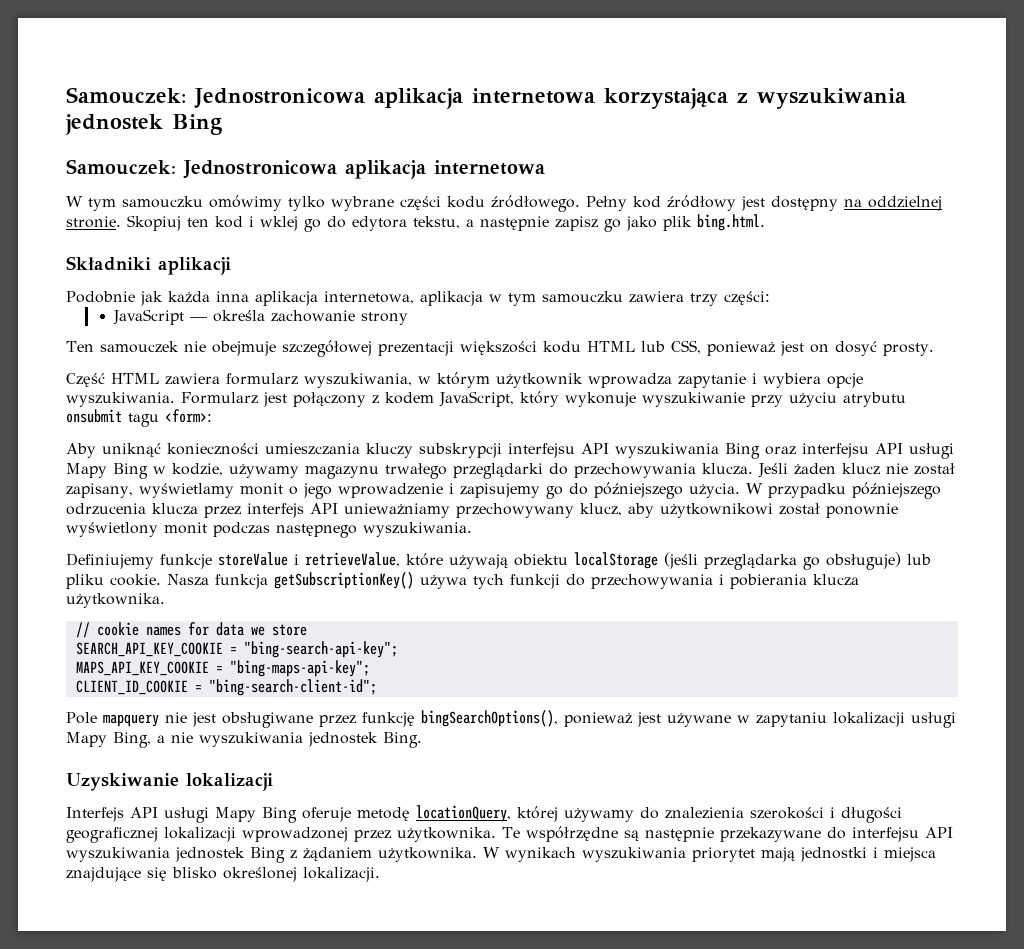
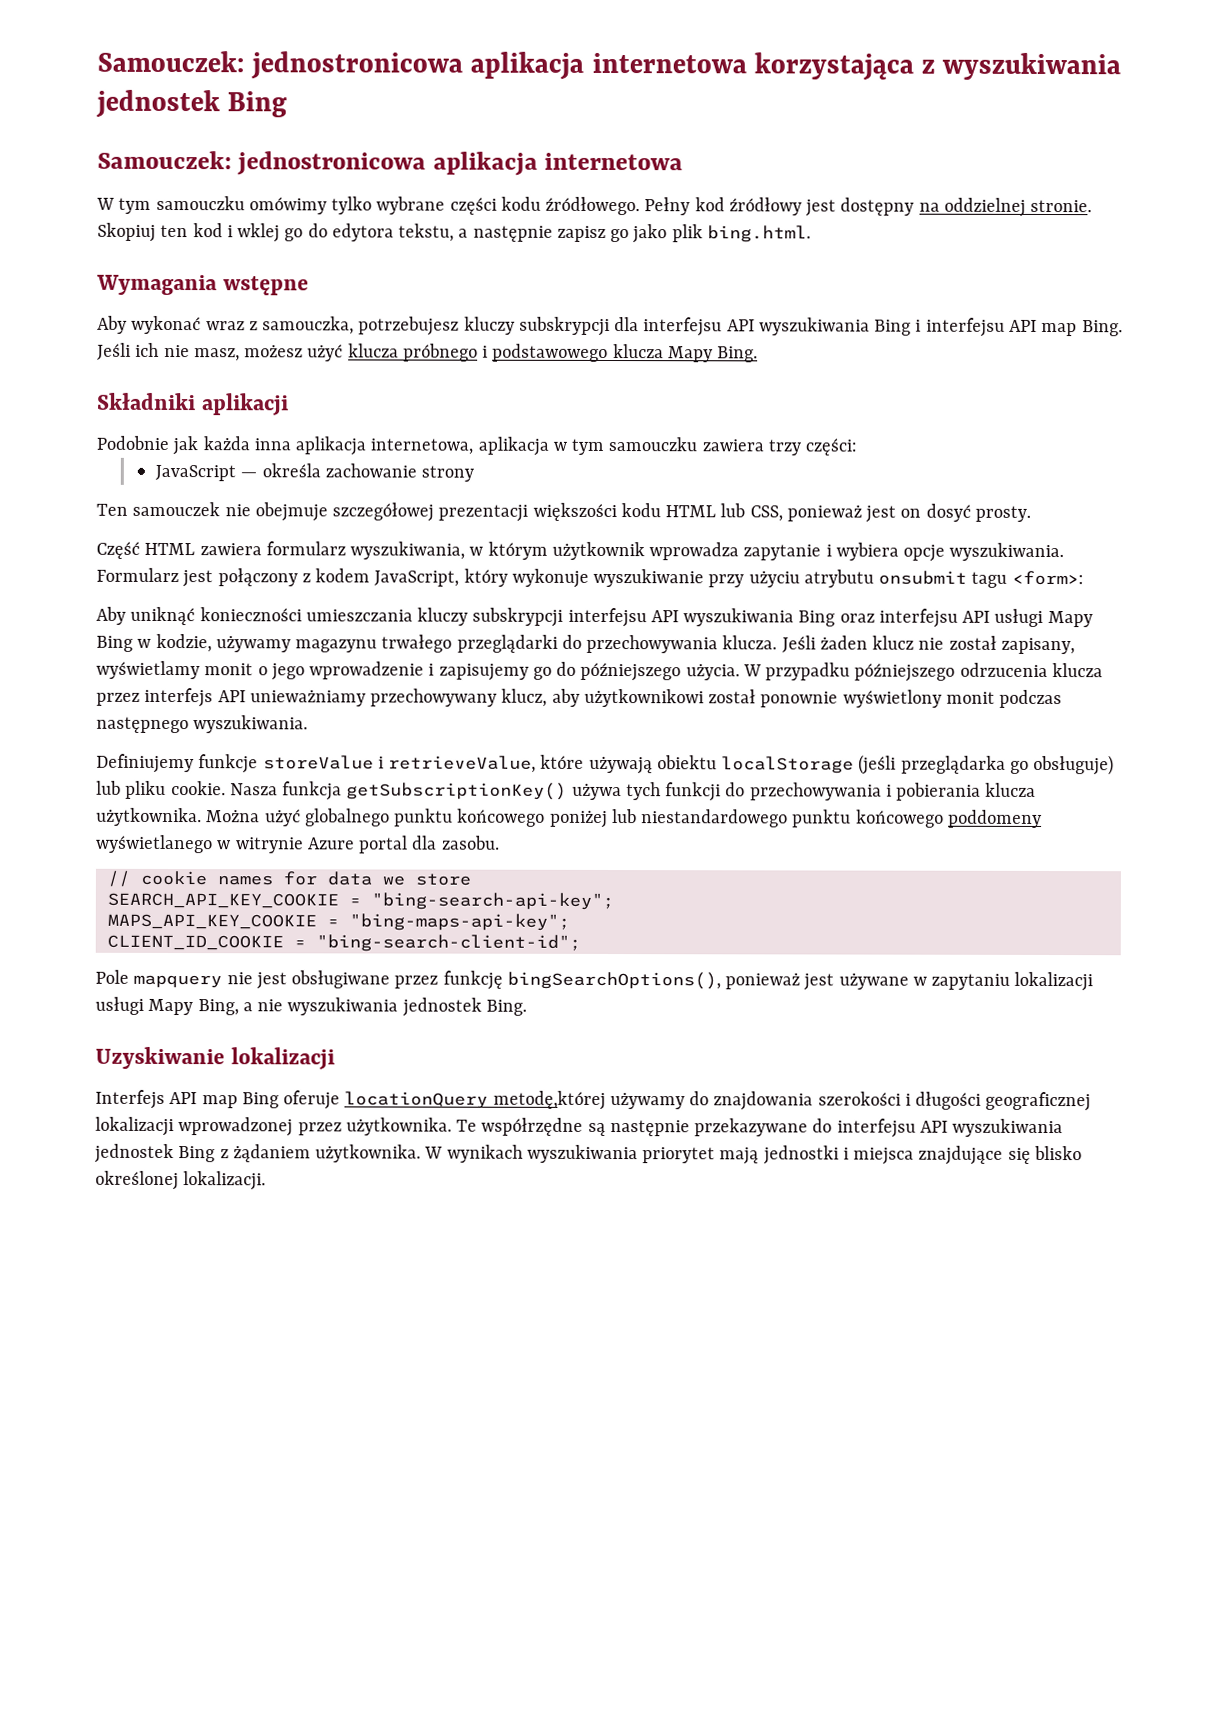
[66,87,365,108] Samouczek: Jednostronicowa -> [97,50,464,80] Samouczek: jednostronicowa
[183,160,337,179] Jednostronicowa -> [237,151,427,176] jednostronicowa
(765, 222) none -> [96,274,309,296] [97,315,1123,337] [97,342,759,363] // Wymagania wstępne // Aby wykonać wraz z samouczka, potrzebujesz kluczy subskrypcji dla interfejsu API wyszukiwania Bing i interfejsu API map Bing. Jeśli ich nie masz, możesz użyć klucza próbnego i podstawowego klucza Mapy Bing.
(165, 600) none -> [206,808,1042,828] [96,834,500,854] Można użyć globalnego punktu końcowego poniżej lub niestandardowego punktu końcowego poddomeny wyświetlanego w witrynie Azure portal dla zasobu.
[164,805,558,823] usługi Mapy Bing oferuje metodę locationQuery, której -> [201,1090,606,1110] map Bing oferuje locationQuery metodę,której
[665,807,744,819] znalezienia -> [713,1091,814,1111] znajdowania

